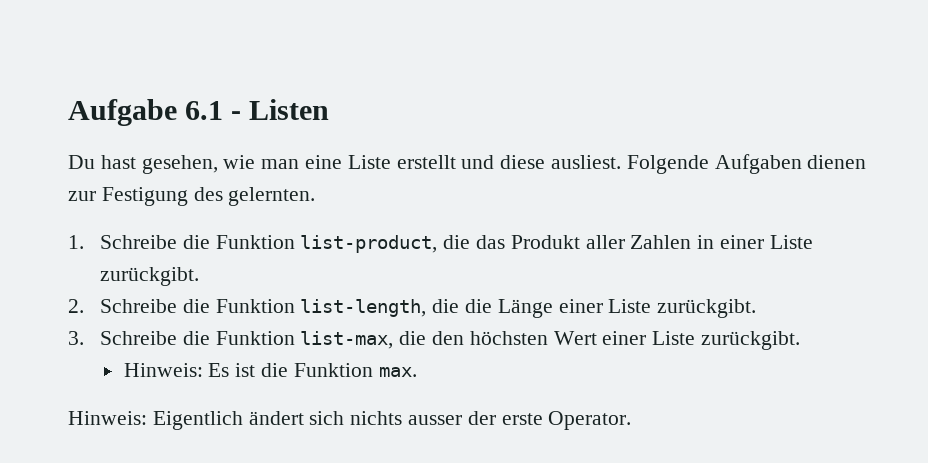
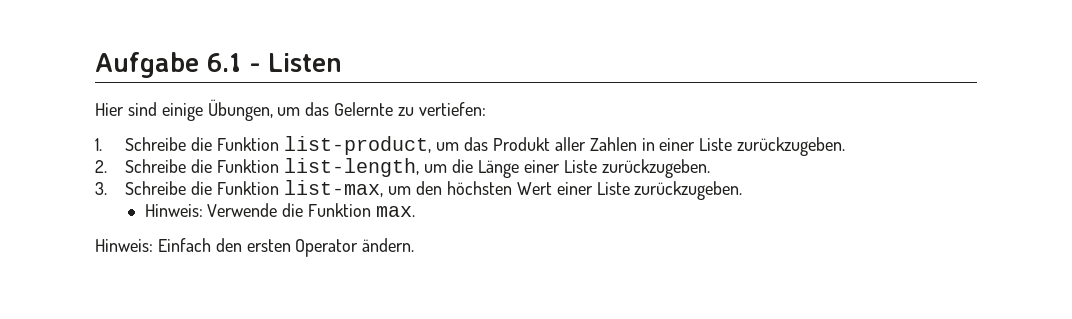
[68,154,867,174] [68,187,316,206] Du hast gesehen, wie man eine Liste erstellt und diese ausliest. Folgende Aufgaben dienen zur Festigung des gelernten. -> [95,99,486,121] Hier sind einige Übungen, um das Gelernte zu vertiefen:
[443,235,471,249] die -> [436,142,460,151] um
[99,267,199,286] zurückgibt. -> [737,137,846,156] zurückzugeben.
[432,299,460,313] die -> [424,164,448,173] um
[657,299,757,318] zurückgibt. -> [601,159,710,178] zurückzugeben.
[399,331,427,345] die -> [388,186,412,195] um
[700,331,800,350] [123,363,256,377] zurückgibt. // Hinweis: Es ist -> [634,181,743,200] [144,203,278,217] zurückzugeben. // Hinweis: Verwende
[152,411,632,430] Eigentlich ändert sich nichts ausser der erste Operator. -> [157,238,415,257] Einfach den ersten Operator ändern.

